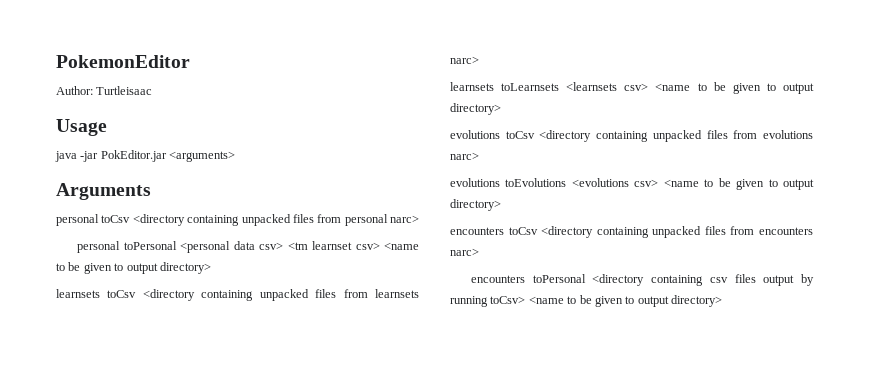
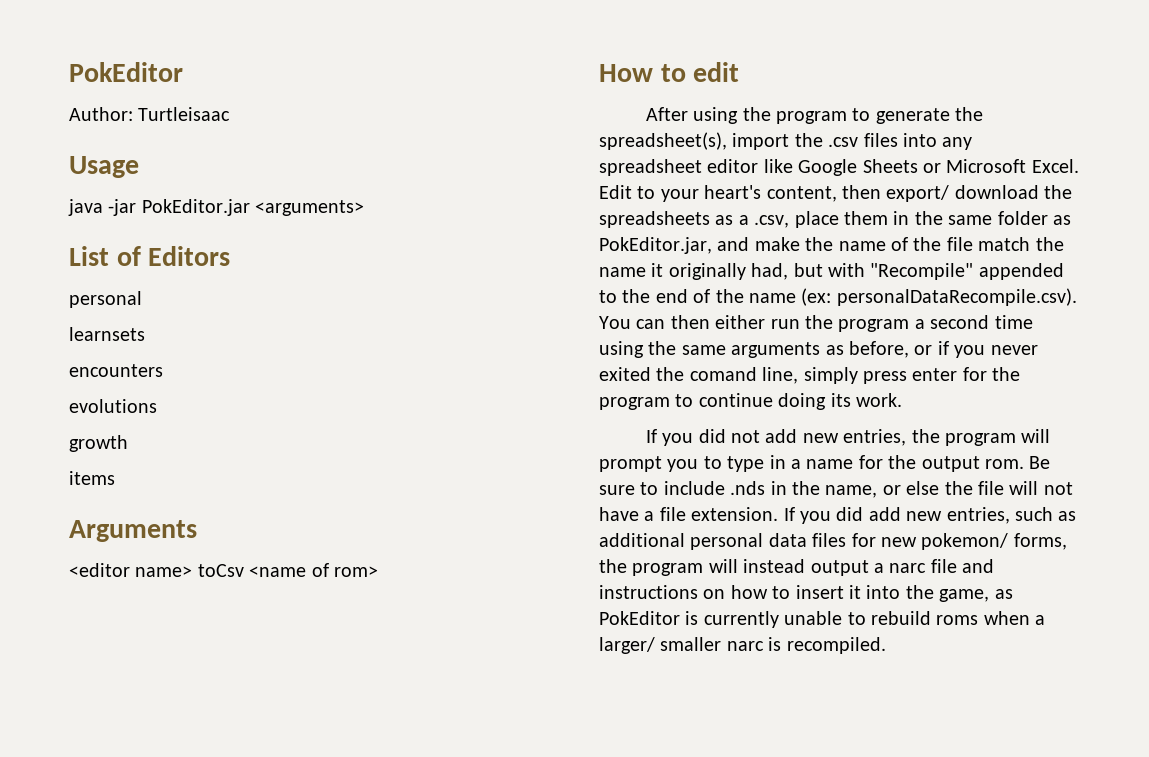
[56,55,190,68] PokemonEditor -> [69,62,183,82] PokEditor
[56,183,151,200] [56,214,419,226] [77,241,419,253] [56,262,211,274] [56,289,419,301] [450,56,479,64] [450,82,814,94] [450,103,501,115] [450,130,813,142] [450,152,479,160] [450,178,815,190] [450,199,501,211] [450,226,813,238] [450,248,479,256] [471,274,814,286] [450,295,722,307] Arguments // personal toCsv <directory containing unpacked files from personal narc> // personal toPersonal <personal data csv> <tm learnset csv> <name to be given to output directory> // learnsets toCsv <directory containing unpacked files from learnsets narc> // learnsets toLearnsets <learnsets csv> <name to be given to output directory> // evolutions toCsv <directory containing unpacked files from evolutions narc> // evolutions toEvolutions <evolutions csv> <name to be given to output directory> // encounters toCsv <directory containing unpacked files from encounters narc> // encounters toPersonal <directory containing csv files output by running toCsv> <name to be given to output directory> -> [69,246,231,266] [69,291,142,308] [69,327,145,341] [69,364,163,377] [69,399,157,413] [69,435,128,452] [69,471,115,485] [69,520,197,542] [69,563,378,577] [599,62,740,82] [645,107,984,124] [599,132,973,150] [599,159,1079,176] [599,185,1073,202] [599,211,1071,228] [599,237,1064,254] [599,263,1064,280] [599,288,1077,306] [599,315,1033,332] [599,341,1038,358] [599,367,1021,384] [599,393,902,410] [645,429,1051,446] [599,455,1051,472] [599,481,1073,498] [599,507,1077,524] [599,533,1067,550] [599,559,995,576] [599,585,1013,602] [599,611,1046,628] [599,637,886,654] List of Editors // personal // learnsets // encounters // evolutions // growth // items // Arguments // <editor name> toCsv <name of rom> // How to edit // After using the program to generate the spreadsheet(s), import the .csv files into any spreadsheet editor like Google Sheets or Microsoft Excel. Edit to your heart's content, then export/ download the spreadsheets as a .csv, place them in the same folder as PokEditor.jar, and make the name of the file match the name it originally had, but with "Recompile" appended to the end of the name (ex: personalDataRecompile.csv). You can then either run the program a second time using the same arguments as before, or if you never exited the comand line, simply press enter for the program to continue doing its work. // If you did not add new entries, the program will prompt you to type in a name for the output rom. Be sure to include .nds in the name, or else the file will not have a file extension. If you did add new entries, such as additional personal data files for new pokemon/ forms, the program will instead output a narc file and instructions on how to insert it into the game, as PokEditor is currently unable to rebuild roms when a larger/ smaller narc is recompiled.

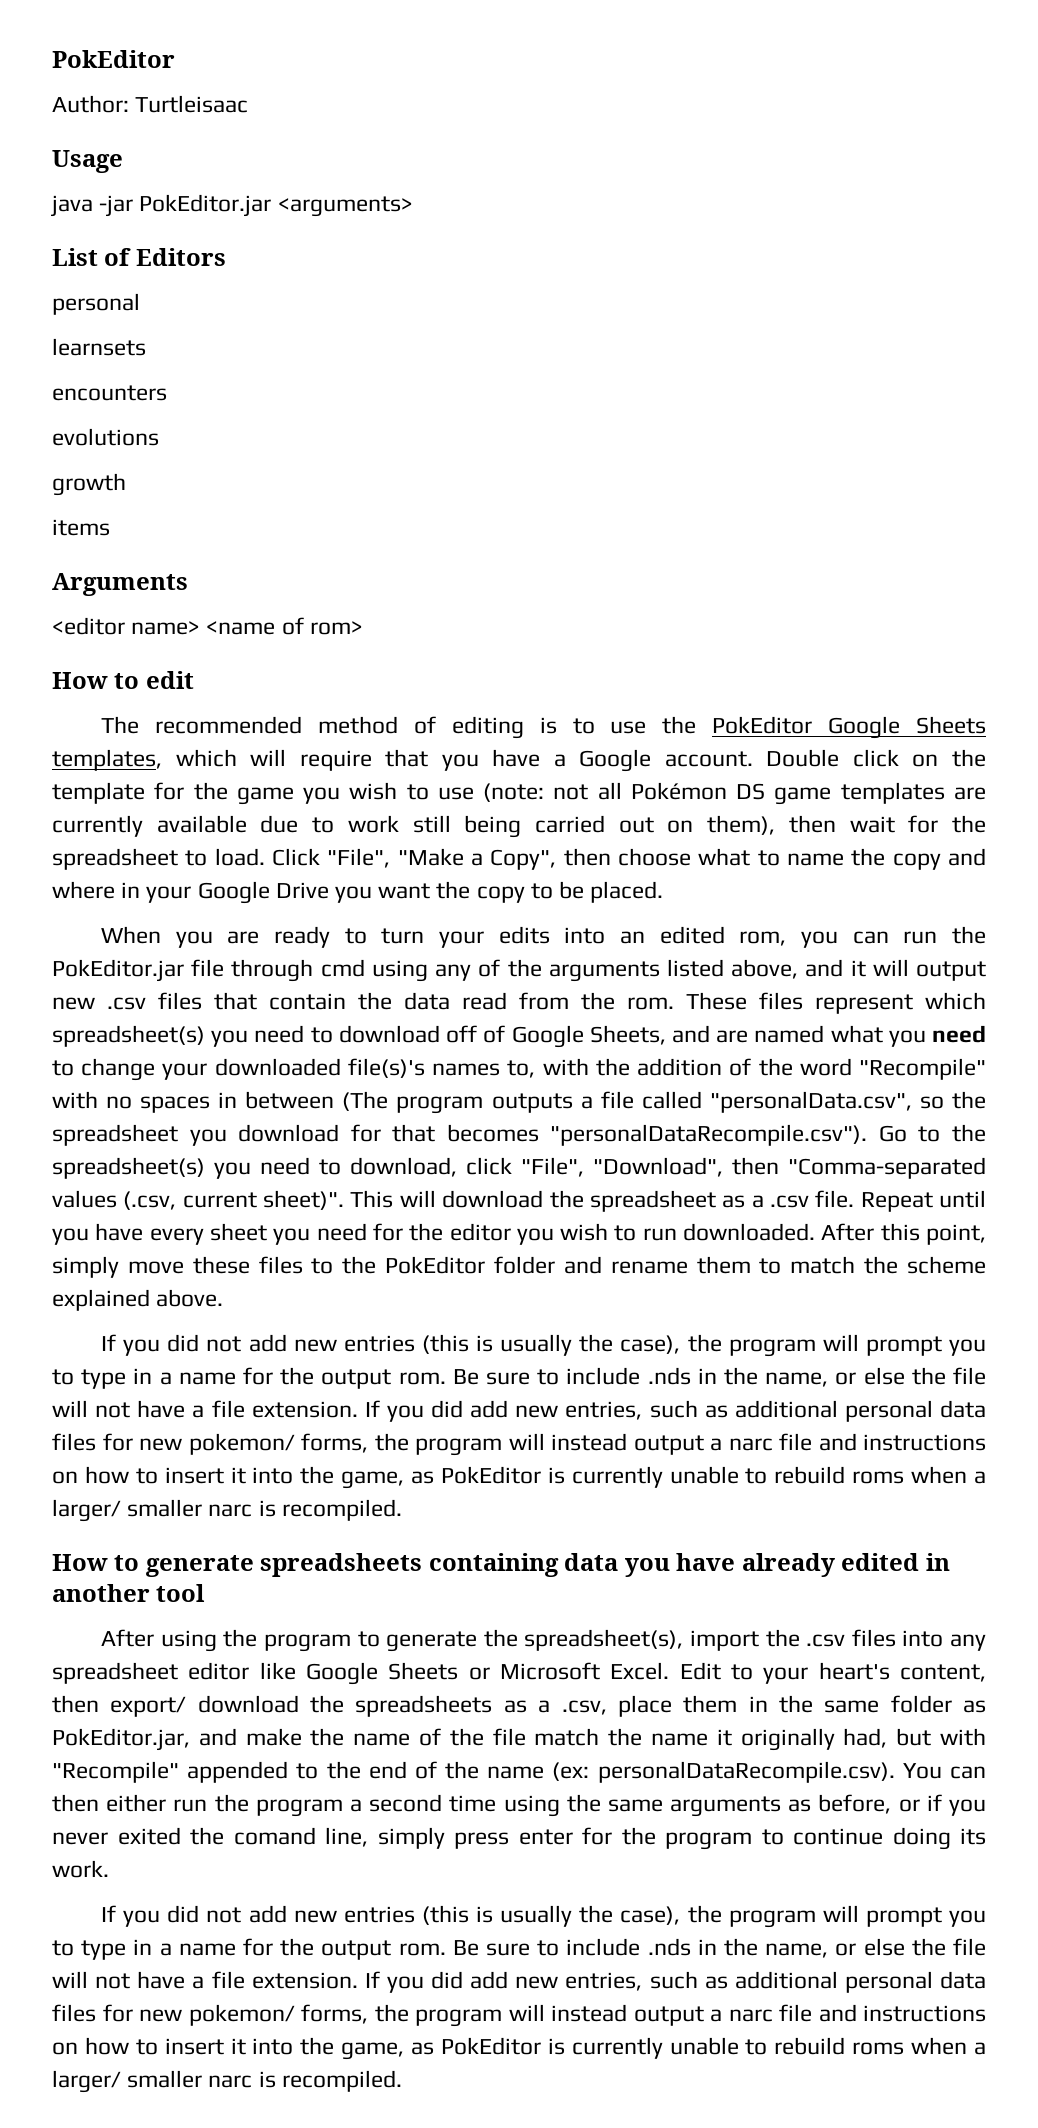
[197,564,244,577] toCsv -> (201, 628) none
(740, 72) none -> [101,716,986,739] [52,749,987,772] [52,782,986,805] [52,815,986,838] [52,848,987,870] [52,881,664,904] [101,926,987,948] [52,959,986,982] [52,992,986,1014] [52,1025,986,1048] [52,1058,987,1081] [52,1091,987,1114] [52,1124,986,1146] [52,1157,986,1179] [52,1190,987,1212] [52,1223,986,1245] [52,1256,987,1278] [52,1289,224,1311] [101,1334,987,1357] [52,1367,987,1389] [52,1400,986,1422] [52,1433,986,1456] [52,1466,986,1489] [52,1499,402,1522] [52,1553,950,1577] [52,1584,206,1602] // The recommended method of editing is to use the PokEditor Google Sheets templates, which will require that you have a Google account. Double click on the template for the game you wish to use (note: not all Pokémon DS game templates are currently available due to work still being carried out on them), then wait for the spreadsheet to load. Click "File", "Make a Copy", then choose what to name the copy and where in your Google Drive you want the copy to be placed. // When you are ready to turn your edits into an edited rom, you can run the PokEditor.jar file through cmd using any of the arguments listed above, and it will output new .csv files that contain the data read from the rom. These files represent which spreadsheet(s) you need to download off of Google Sheets, and are named what you need to change your downloaded file(s)'s names to, with the addition of the word "Recompile" with no spaces in between (The program outputs a file called "personalData.csv", so the spreadsheet you download for that becomes "personalDataRecompile.csv"). Go to the spreadsheet(s) you need to download, click "File", "Download", then "Comma-separated values (.csv, current sheet)". This will download the spreadsheet as a .csv file. Repeat until you have every sheet you need for the editor you wish to run downloaded. After this point, simply move these files to the PokEditor folder and rename them to match the scheme explained above. // If you did not add new entries (this is usually the case), the program will prompt you to type in a name for the output rom. Be sure to include .nds in the name, or else the file will not have a file extension. If you did add new entries, such as additional personal data files for new pokemon/ forms, the program will instead output a narc file and instructions on how to insert it into the game, as PokEditor is currently unable to rebuild roms when a larger/ smaller narc is recompiled. // How to generate spreadsheets containing data you have already edited in another tool
[843,429,907,446] entries, -> [343,1905,681,1927] entries (this is usually the case),

